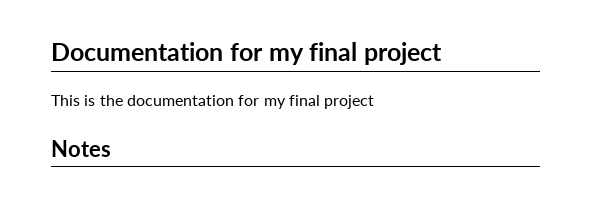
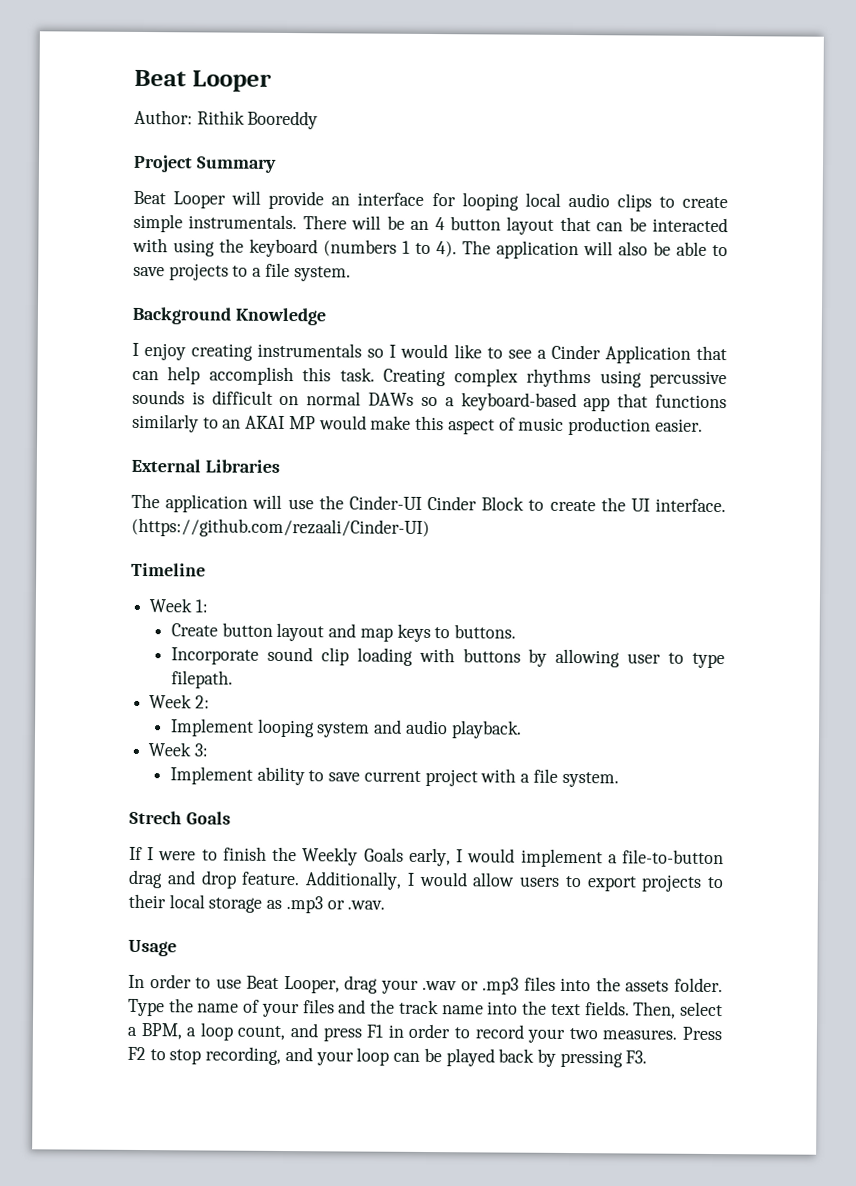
[51,42,442,65] [51,95,375,109] [51,140,111,157] Documentation for my final project // This is the documentation for my final project // Notes -> [134,69,272,92] [134,109,319,130] [133,154,277,173] [133,190,728,212] [133,213,729,235] [132,237,728,260] [133,262,351,282] [132,306,326,326] [132,342,728,364] [132,366,728,389] [132,389,727,412] [132,413,703,436] [131,458,280,473] [131,493,726,513] [131,517,430,539] [131,562,206,577] [149,598,208,613] [171,622,517,643] [171,646,725,669] [171,670,234,689] [149,694,210,709] [170,718,522,739] [148,742,208,757] [170,766,619,788] [129,810,231,825] [129,846,724,868] [128,869,724,892] [128,893,386,914] [128,939,177,957] [128,974,724,995] [128,998,724,1019] [127,1022,723,1043] [127,1046,648,1068] Beat Looper // Author: Rithik Booreddy // Project Summary // Beat Looper will provide an interface for looping local audio clips to create simple instrumentals. There will be an 4 button layout that can be interacted with using the keyboard (numbers 1 to 4). The application will also be able to save projects to a file system. // Background Knowledge // I enjoy creating instrumentals so I would like to see a Cinder Application that can help accomplish this task. Creating complex rhythms using percussive sounds is difficult on normal DAWs so a keyboard-based app that functions similarly to an AKAI MP would make this aspect of music production easier. // External Libraries // The application will use the Cinder-UI Cinder Block to create the UI interface. (https://github.com/rezaali/Cinder-UI) // Timeline // Week 1: // Create button layout and map keys to buttons. // Incorporate sound clip loading with buttons by allowing user to type filepath. // Week 2: // Implement looping system and audio playback. // Week 3: // Implement ability to save current project with a file system. // Strech Goals // If I were to finish the Weekly Goals early, I would implement a file-to-button drag and drop feature. Additionally, I would allow users to export projects to their local storage as .mp3 or .wav. // Usage // In order to use Beat Looper, drag your .wav or .mp3 files into the assets folder. Type the name of your files and the track name into the text fields. Then, select a BPM, a loop count, and press F1 in order to record your two measures. Press F2 to stop recording, and your loop can be played back by pressing F3.

